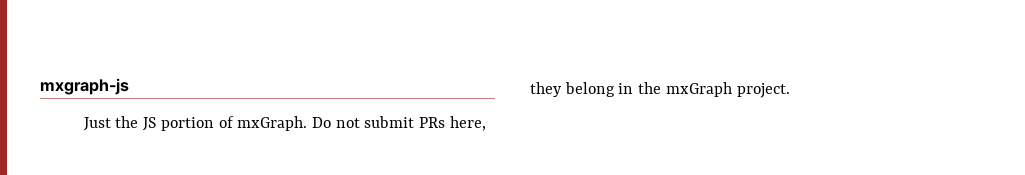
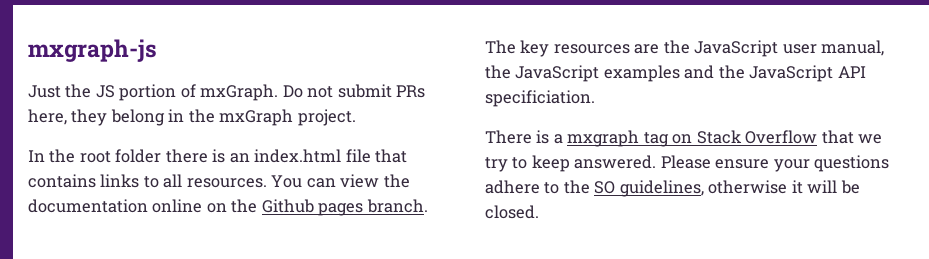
(790, 90) none -> [28,149,408,163] [28,174,410,188] [28,199,428,216] [485,40,885,57] [485,65,866,82] [485,90,595,107] [485,130,883,147] [485,155,890,172] [485,180,860,197] [485,205,539,219] // In the root folder there is an index.html file that contains links to all resources. You can view the documentation online on the Github pages branch. The key resources are the JavaScript user manual, the JavaScript examples and the JavaScript API specificiation. // There is a mxgraph tag on Stack Overflow that we try to keep answered. Please ensure your questions adhere to the SO guidelines, otherwise it will be closed.

